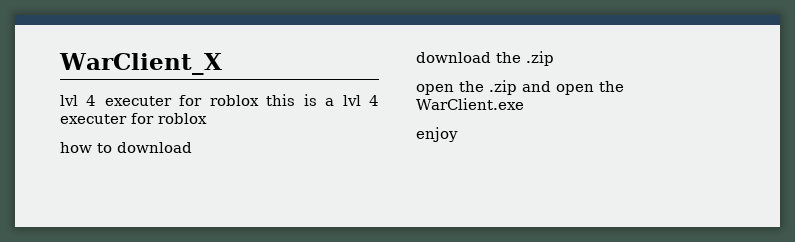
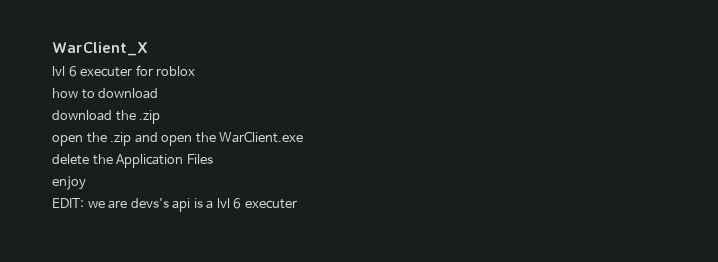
[86,94,380,106] 4 executer for roblox this is a lvl 4 -> [68,66,77,77] 6
[416,127,458,142] enjoy -> [52,154,213,168] [52,176,86,190] [52,198,297,212] delete the Application Files // enjoy // EDIT: we are devs's api is a lvl 6 executer

